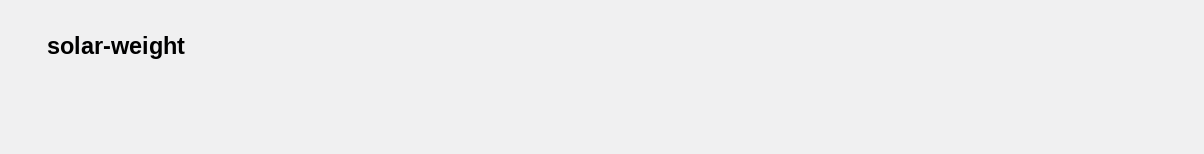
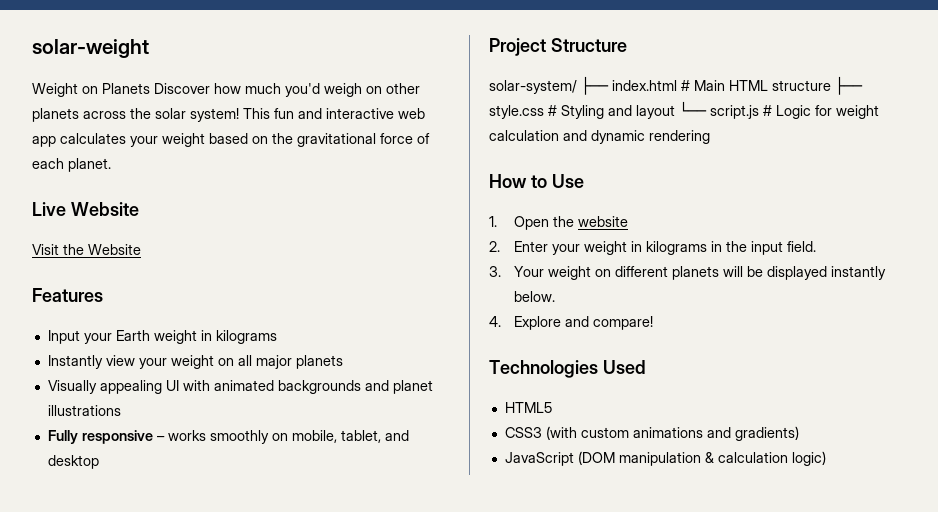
(185, 47) none -> [32,83,420,97] [32,108,425,122] [32,133,430,147] [32,158,111,172] [32,202,139,216] [32,244,141,255] [32,288,103,302] [47,330,277,344] [47,355,343,369] [47,380,433,394] [47,405,121,416] [47,430,409,444] [47,455,99,469] [489,38,627,56] [489,76,863,95] [489,101,879,119] [489,130,710,144] [489,174,584,188] [489,216,629,230] [489,241,817,255] [489,266,887,280] [514,291,556,302] [489,316,654,330] [489,360,646,378] [504,402,552,413] [504,426,799,441] [504,451,826,466] // Weight on Planets Discover how much you'd weigh on other planets across the solar system! This fun and interactive web app calculates your weight based on the gravitational force of each planet. // Live Website // Visit the Website // Features // Input your Earth weight in kilograms // Instantly view your weight on all major planets // Visually appealing UI with animated backgrounds and planet illustrations // Fully responsive – works smoothly on mobile, tablet, and desktop // Project Structure // solar-system/ ├── index.html # Main HTML structure ├── style.css # Styling and layout └── script.js # Logic for weight calculation and dynamic rendering // How to Use // 1. Open the website // 2. Enter your weight in kilograms in the input field. // 3. Your weight on different planets will be displayed instantly below. // 4. Explore and compare! // Technologies Used // HTML5 // CSS3 (with custom animations and gradients) // JavaScript (DOM manipulation & calculation logic)

